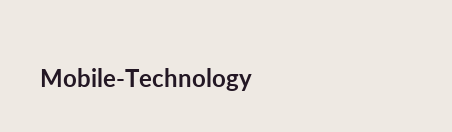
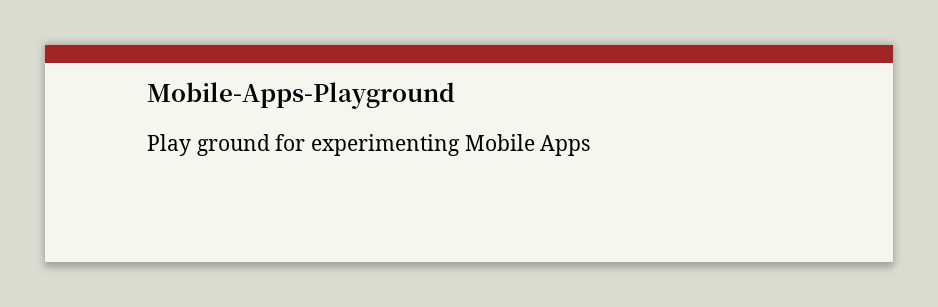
[40,68,252,91] Mobile-Technology -> [147,82,455,109] [147,134,591,156] Mobile-Apps-Playground // Play ground for experimenting Mobile Apps

